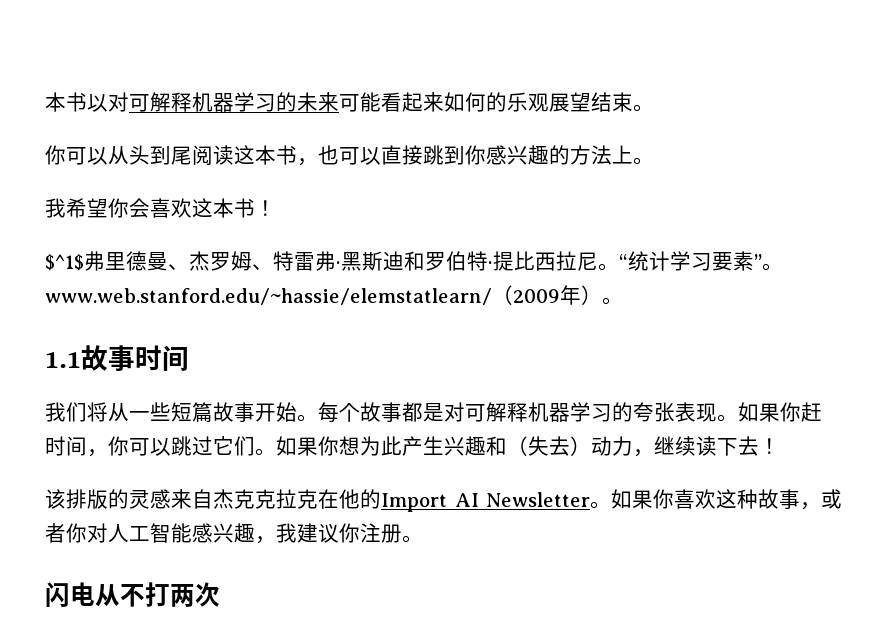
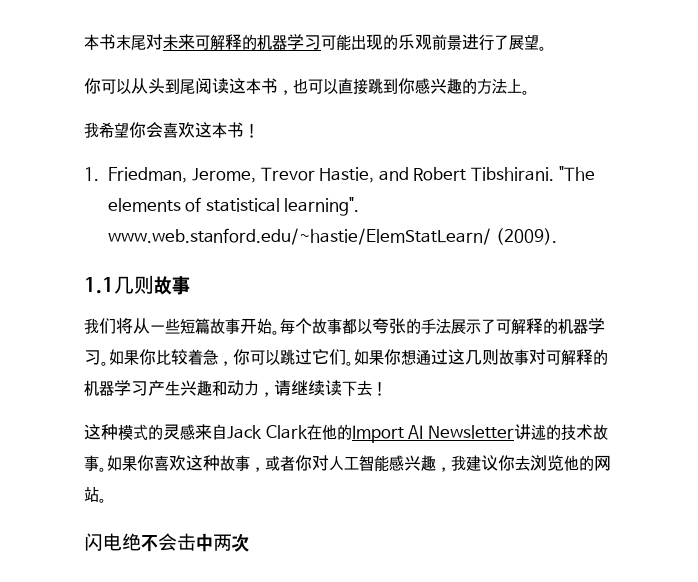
[45,92,633,112] 本书以对可解释机器学习的未来可能看起来如何的乐观展望结束 -> [84,34,539,51] 本书末尾对未来可解释的机器学习可能出现的乐观前景进行了展望
[45,251,783,271] [45,285,623,305] $^1$弗里德曼、杰罗姆、特雷弗·黑斯迪和罗伯特·提比西拉尼。“统计学习要素”。www.web.stanford.edu/~hassie/elemstatlearn/（2009年）。 -> [84,166,595,183] [107,197,360,216] [107,228,558,245] 1. Friedman, Jerome, Trevor Hastie, and Robert Tibshirani. "The elements of statistical learning". www.web.stanford.edu/~hastie/ElemStatLearn/ (2009).
[81,345,189,371] 故事时间 -> [114,275,190,295] 几则故事
[423,402,822,422] [45,436,87,456] 是对可解释机器学习的夸张表现。如果你赶时间 -> [357,318,605,335] [84,349,218,366] 以夸张的手法展示了可解释的机器学习。如果你比较着急
[360,436,654,457] 为此产生兴趣和（失去）动力， -> [416,349,608,366] [84,380,291,397] 通过这几则故事对可解释的机器学习产生兴趣和动力，请
[45,489,108,509] 该排版 -> [84,424,148,441] 这种模式
[213,489,318,509] 杰克克拉克 -> [227,425,308,439] Jack Clark
(590, 499) none -> [513,424,608,441] [84,455,99,471] 讲述的技术故事
[360,523,402,543] 注册 -> [515,455,611,471] [84,486,99,502] 去浏览他的网站
[95,582,170,607] 从不打 -> [122,533,213,552] 绝不会击中

